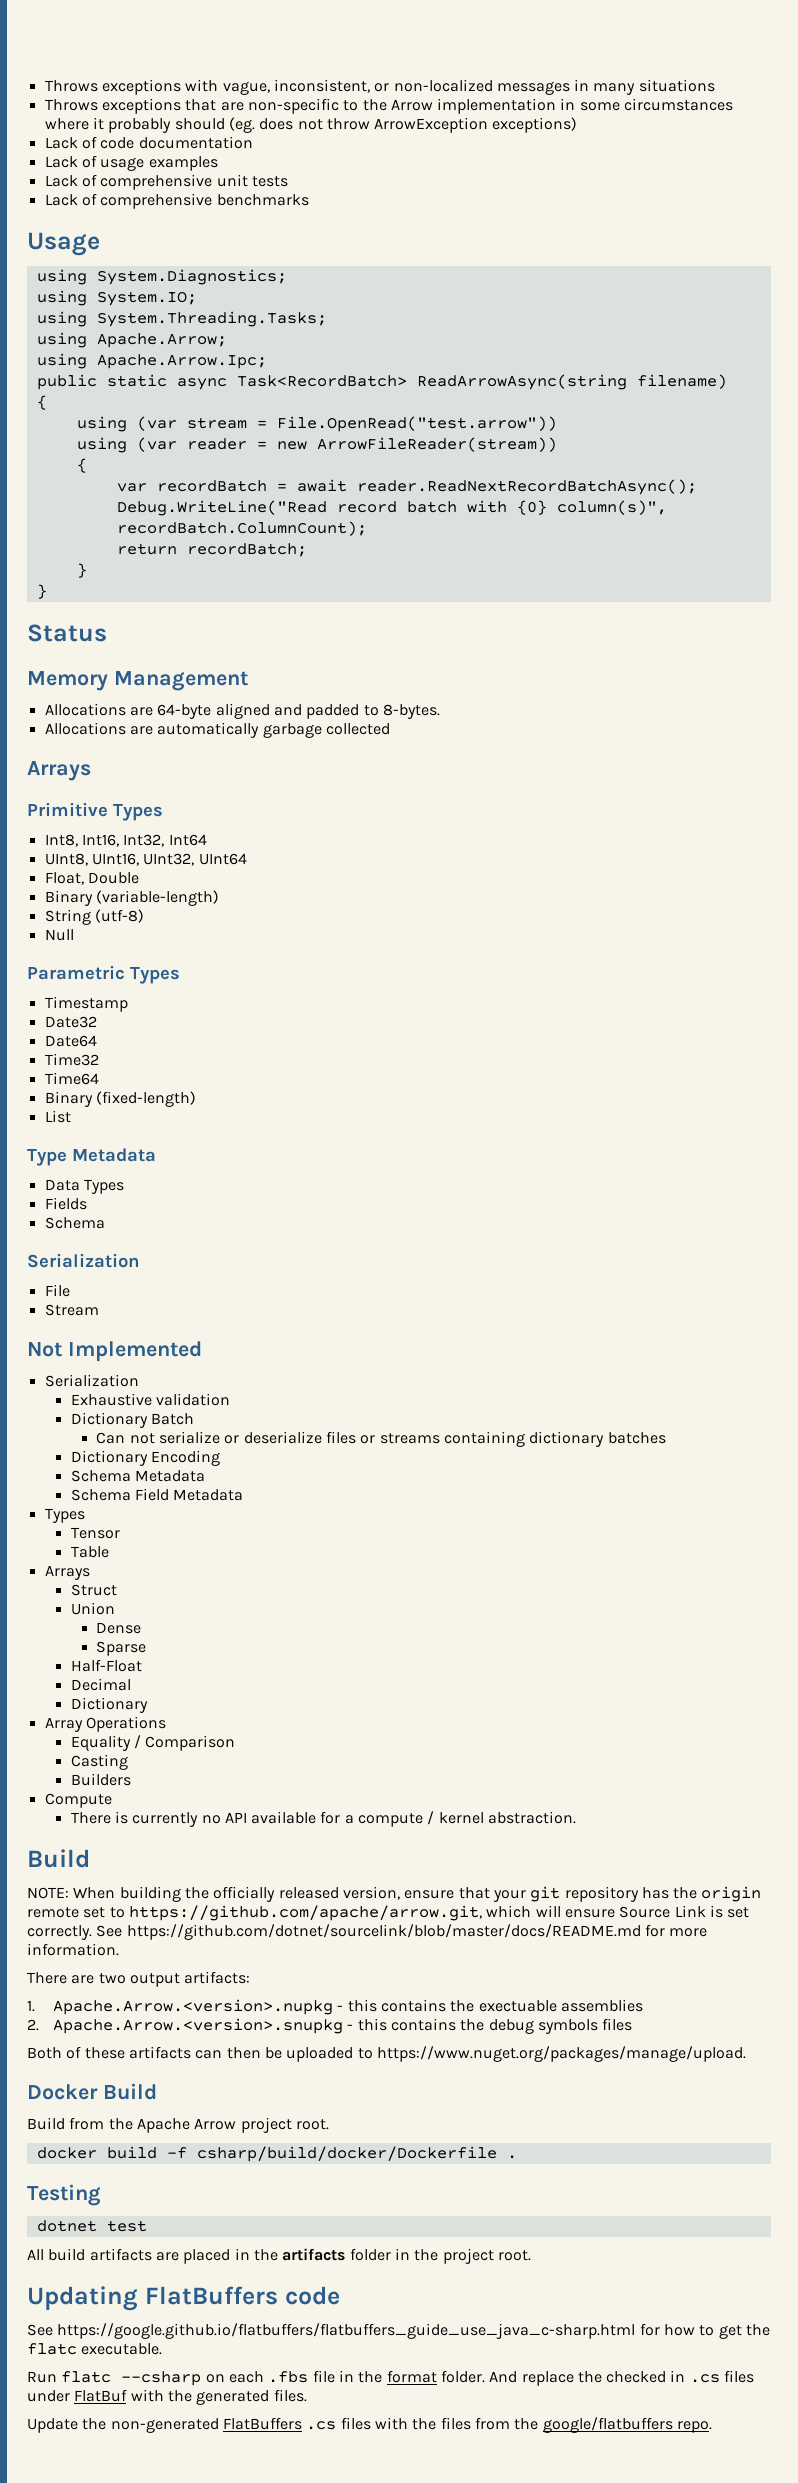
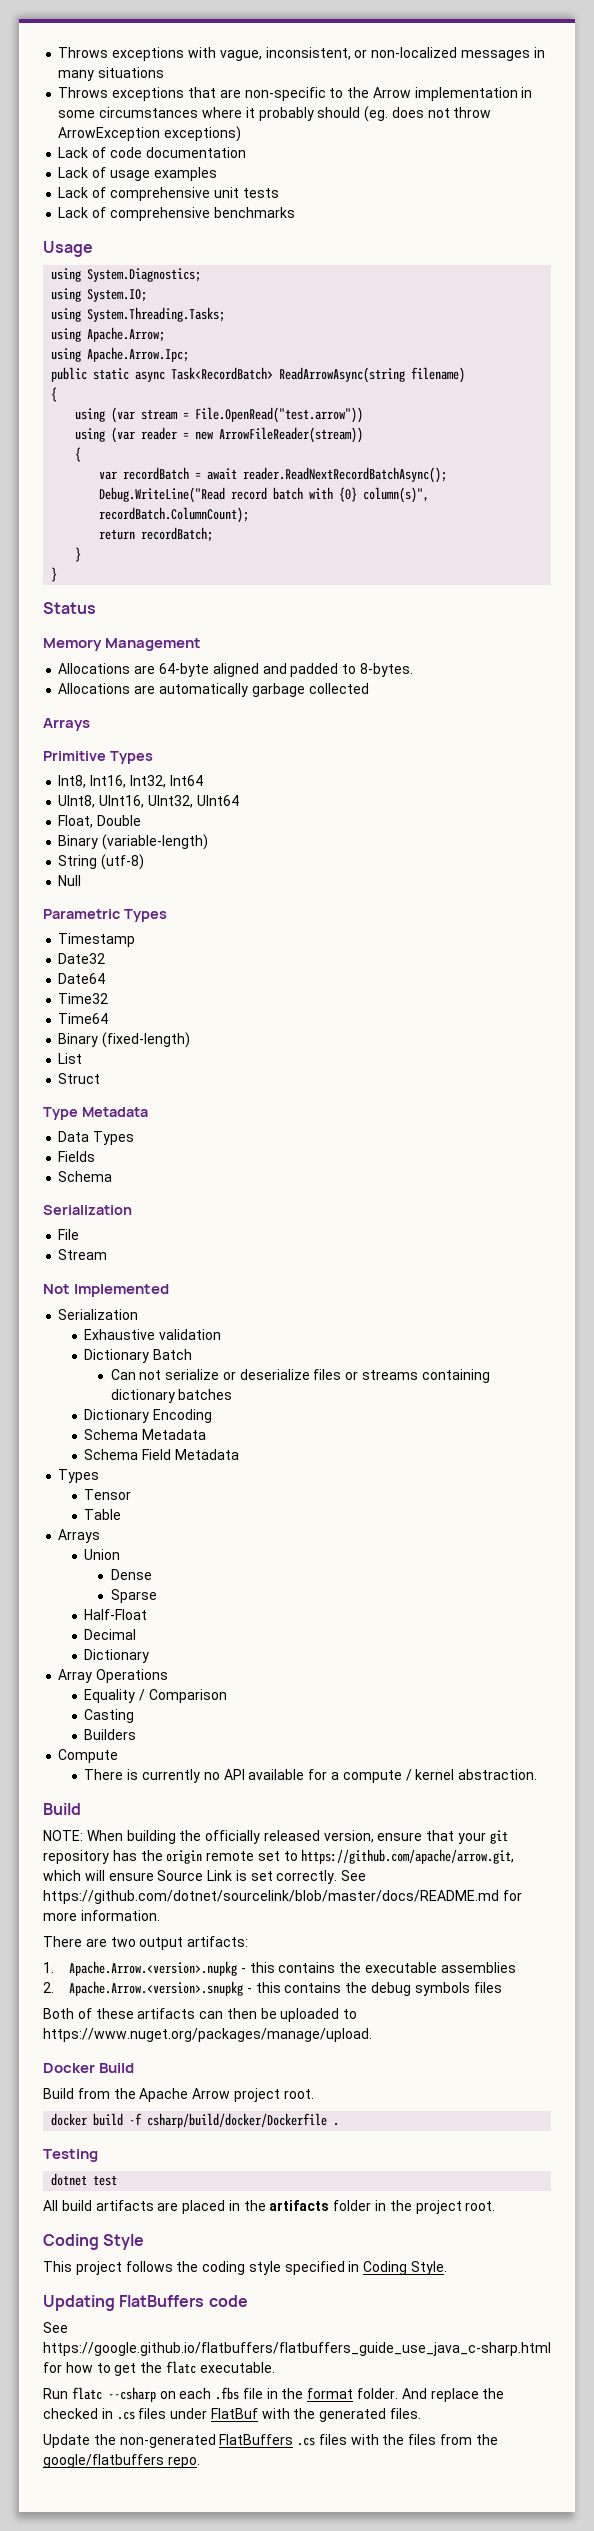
(71, 1116) none -> [58,1073,101,1084] // Struct
[70,1584,117,1596] // Struct -> (101, 1536) none
[478,2000,557,2012] exectuable -> [364,1962,437,1973] executable
(531, 2255) none -> [43,2234,145,2250] [43,2261,448,2275] // Coding Style // This project follows the coding style specified in Coding Style.

